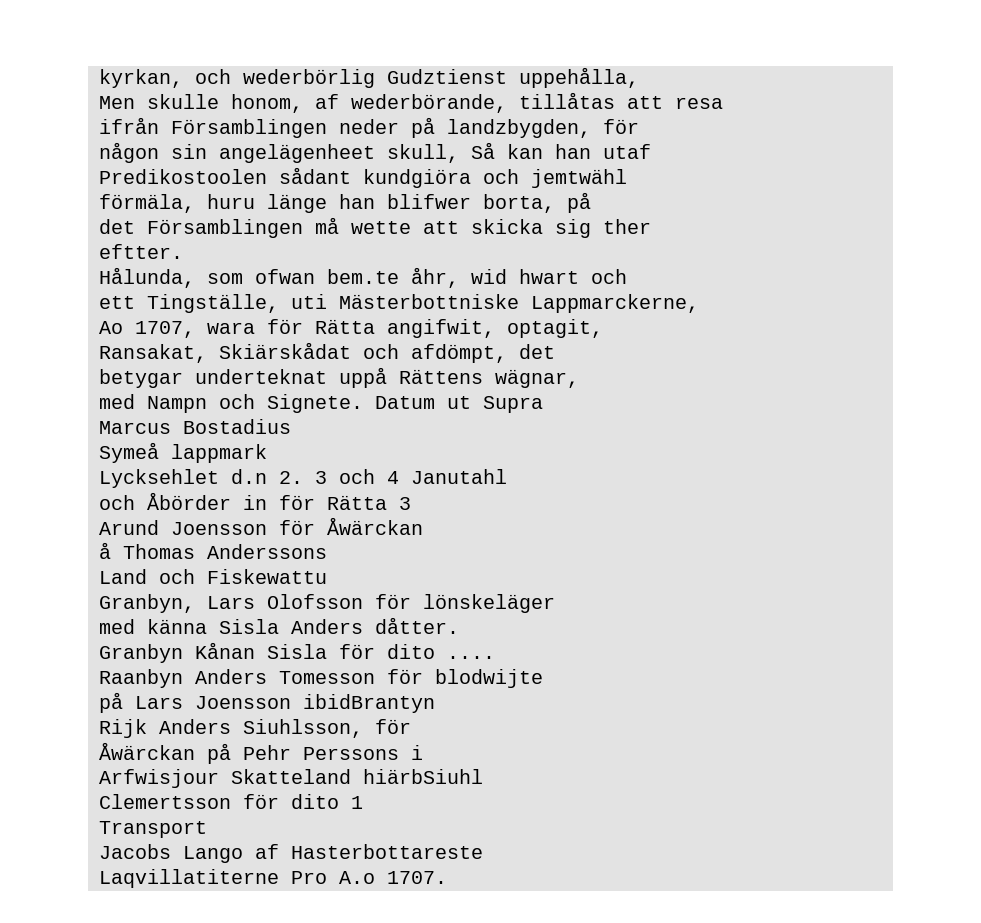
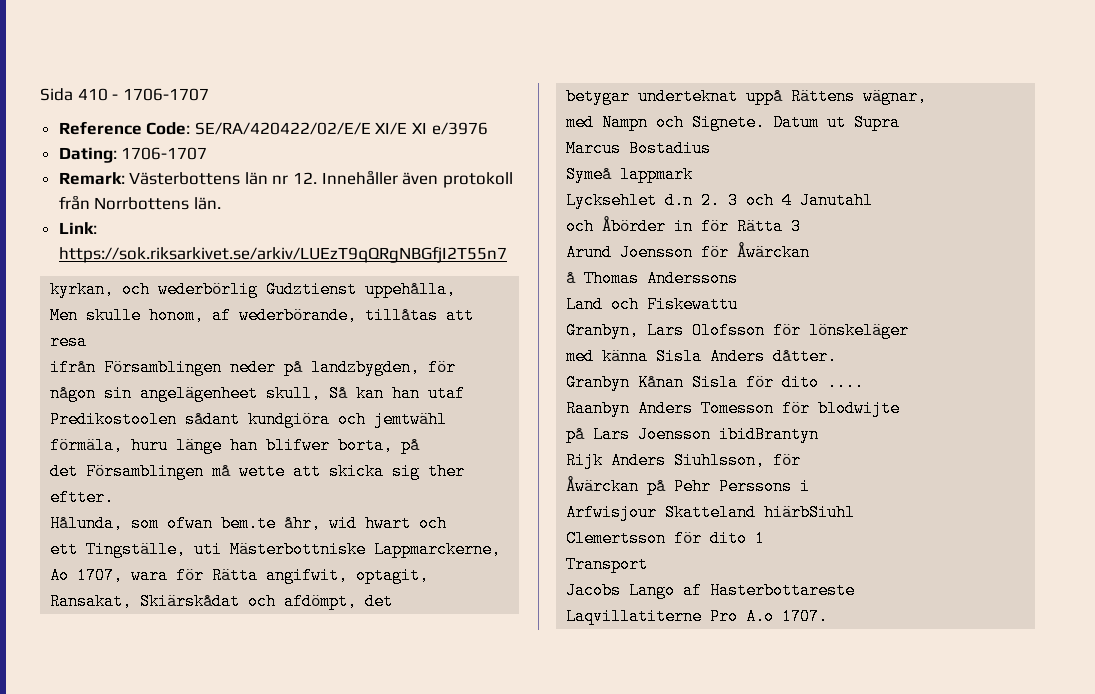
(99, 78) none -> [40,88,209,101] [58,121,488,135] [58,147,208,163] [58,170,513,188] [58,195,221,210] [58,222,97,234] [58,246,507,263] Sida 410 - 1706-1707 // Reference Code: SE/RA/420422/02/E/E XI/E XI e/3976 // Dating: 1706-1707 // Remark: Västerbottens län nr 12. Innehåller även protokoll från Norrbottens län. // Link: https://sok.riksarkivet.se/arkiv/LUEzT9qQRgNBGfjI2T55n7 //

